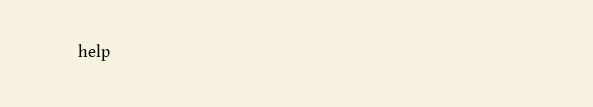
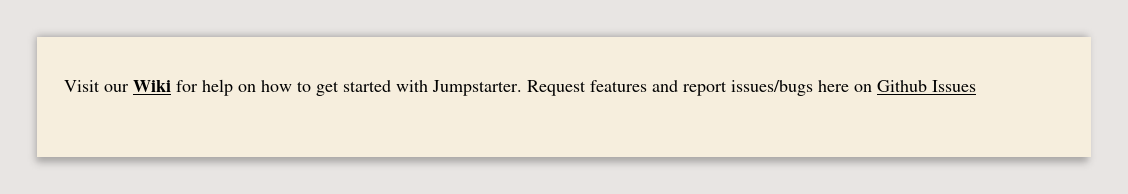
[78,44,110,61] help -> [64,79,976,96] Visit our Wiki for help on how to get started with Jumpstarter. Request features and report issues/bugs here on Github Issues

